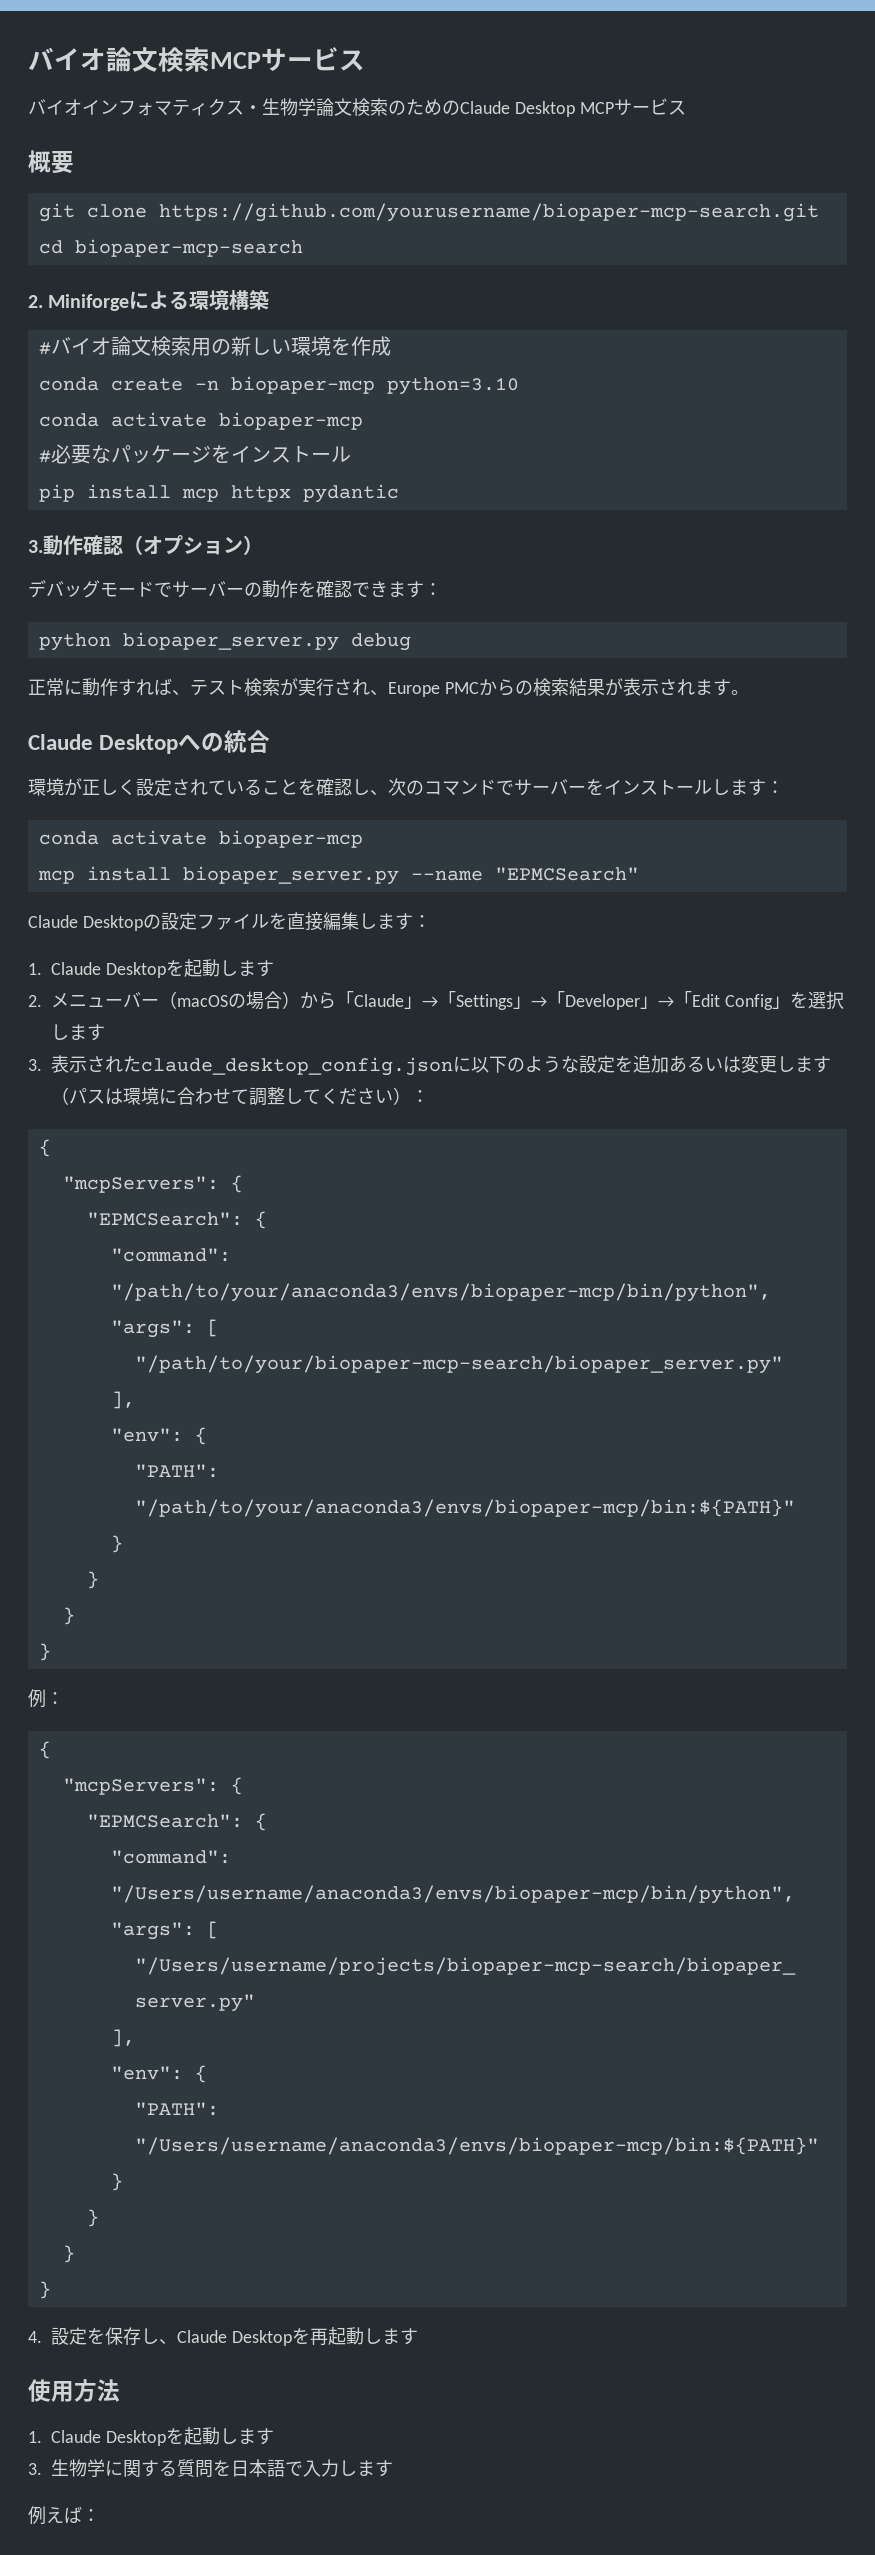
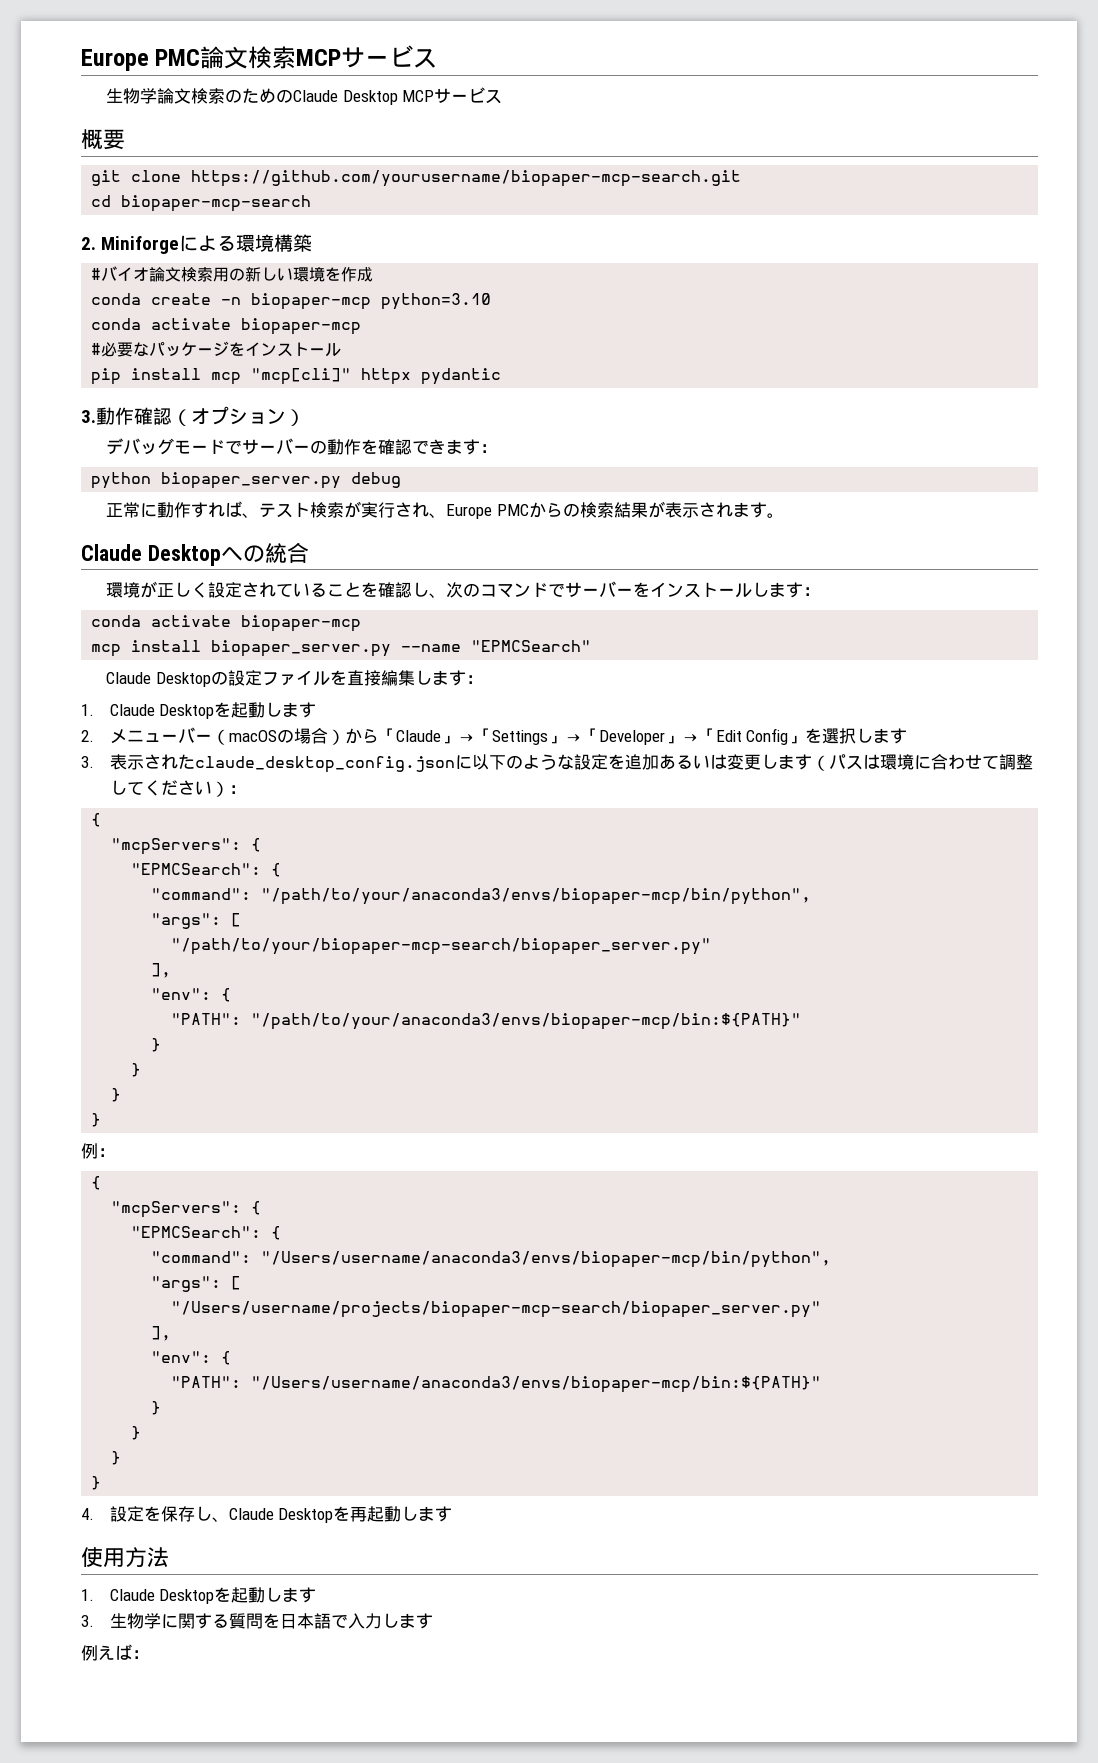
[28,47,106,71] バイオ -> [81,49,201,71] Europe PMC
[28,98,262,116] バイオインフォマティクス・ -> (438, 58) none
(219, 495) none -> [251,368,352,385] "mcp[cli]"

